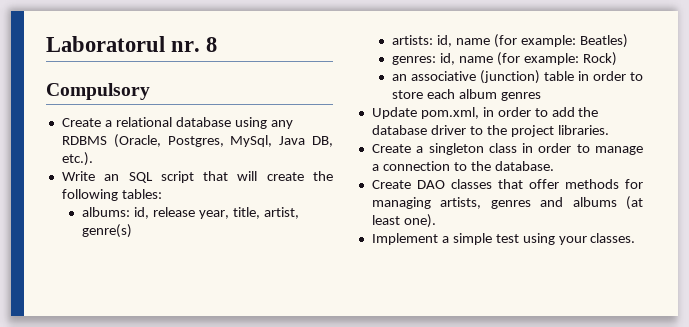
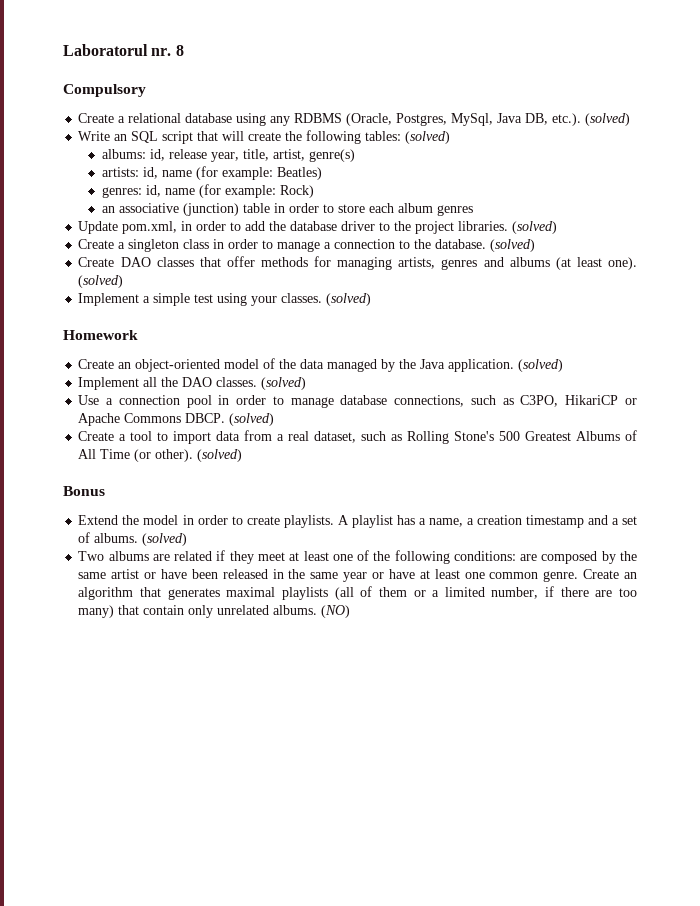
(93, 159) none -> [585,113,631,126] (solved)
(162, 194) none -> [405,131,451,144] (solved)
(609, 130) none -> [512,221,558,234] (solved)
(554, 166) none -> [490,239,536,252] (solved)
(436, 221) none -> [78,275,124,288] (solved)
(636, 238) none -> [326,293,372,306] [63,330,138,340] [78,358,564,372] [78,377,307,390] [78,395,638,408] [78,413,275,426] [78,430,638,444] [78,449,243,462] [63,486,105,496] [78,515,638,528] [78,532,188,546] [78,550,637,564] [78,569,638,582] [78,586,637,600] [78,605,351,618] (solved) // Homework // Create an object-oriented model of the data managed by the Java application. (solved) // Implement all the DAO classes. (solved) // Use a connection pool in order to manage database connections, such as C3PO, HikariCP or Apache Commons DBCP. (solved) // Create a tool to import data from a real dataset, such as Rolling Stone's 500 Greatest Albums of All Time (or other). (solved) // Bonus // Extend the model in order to create playlists. A playlist has a name, a creation timestamp and a set of albums. (solved) // Two albums are related if they meet at least one of the following conditions: are composed by the same artist or have been released in the same year or have at least one common genre. Create an algorithm that generates maximal playlists (all of them or a limited number, if there are too many) that contain only unrelated albums. (NO)

